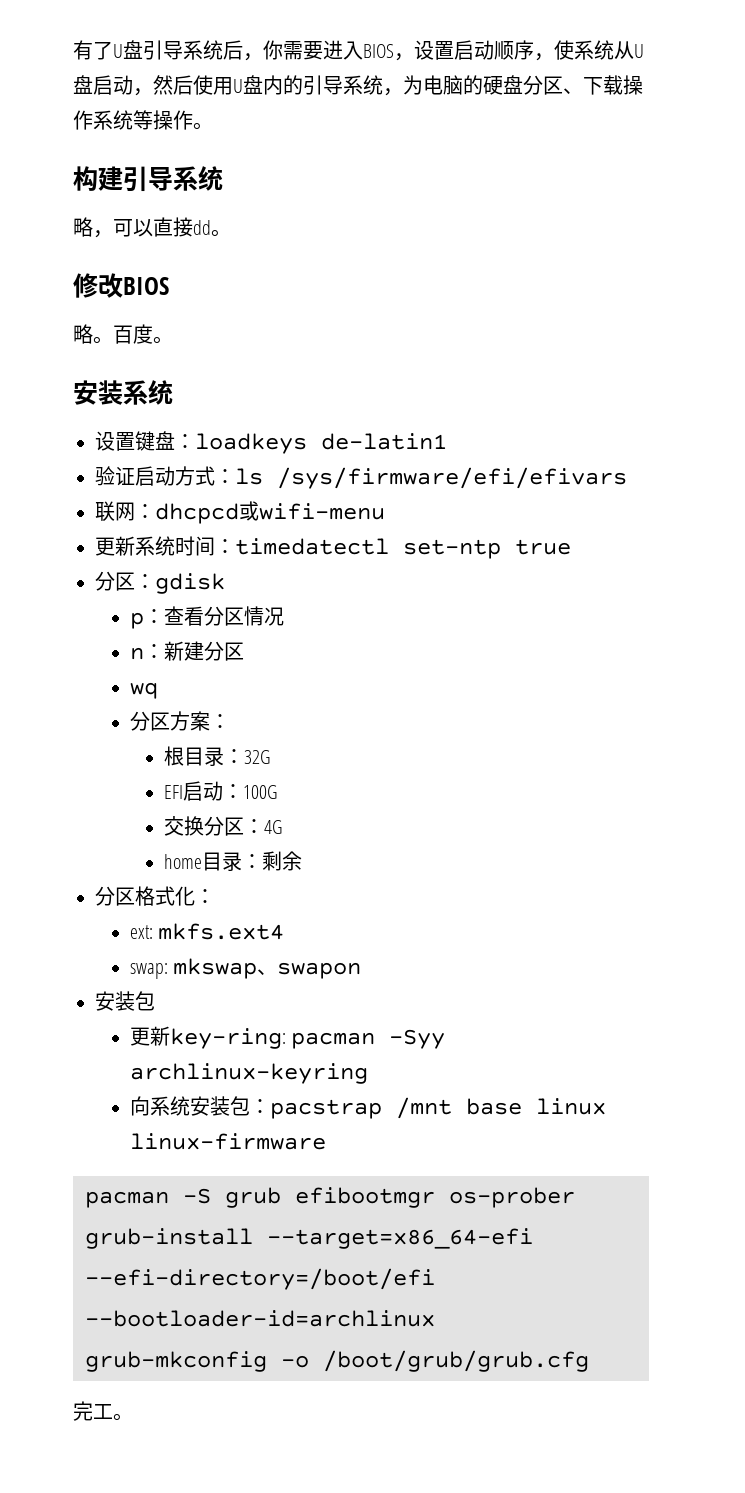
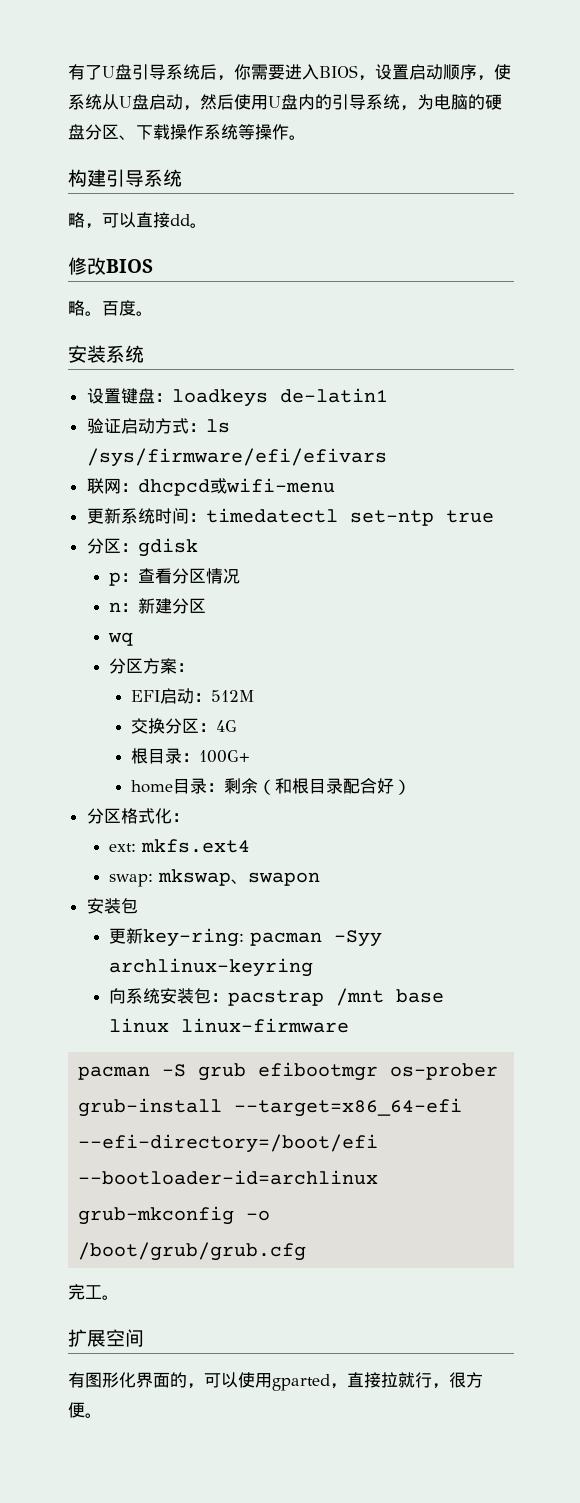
[164,746,272,766] // 根目录：32G -> (194, 667) none
[243,785,279,799] 100G -> [210,690,254,702] 512M
(284, 827) none -> [130,748,250,764] // 根目录：100G+
(303, 861) none -> [257,778,411,795] （和根目录配合好）
(133, 1417) none -> [68,1329,144,1347] [68,1372,483,1391] [68,1402,102,1418] // 扩展空间 // 有图形化界面的，可以使用gparted，直接拉就行，很方便。

